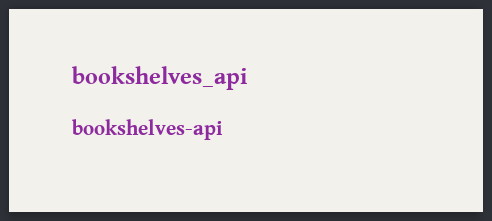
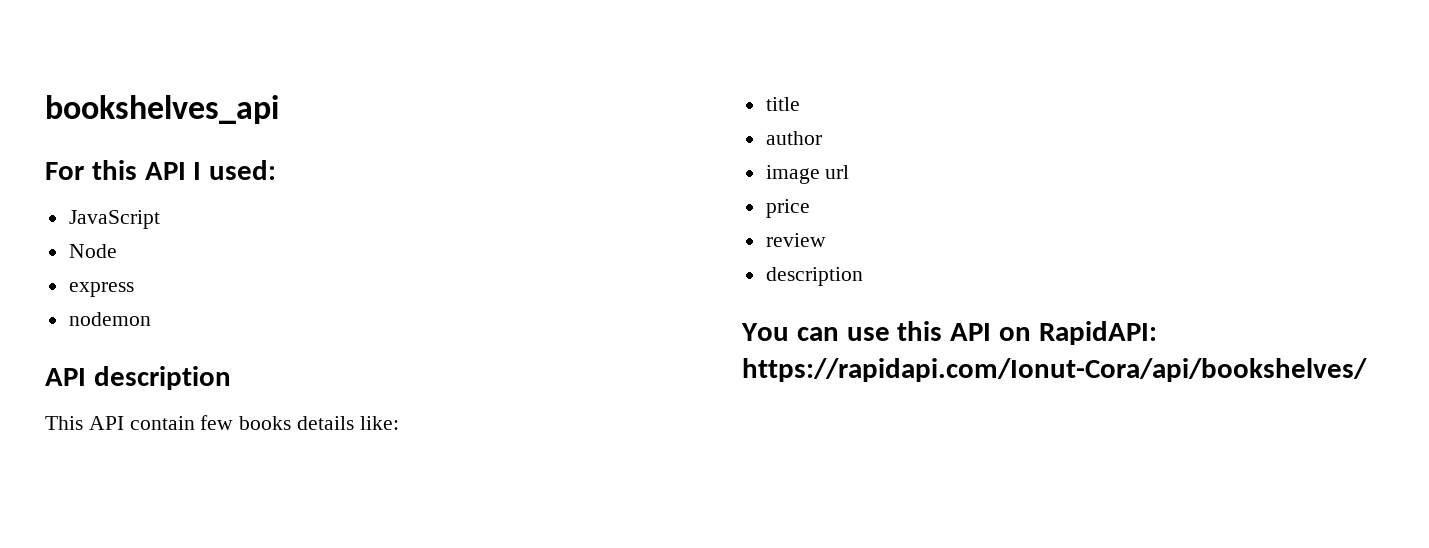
[72,119,223,140] bookshelves-api -> [45,160,277,180] [68,210,160,229] [68,244,117,258] [68,282,134,297] [68,312,151,326] [45,366,231,390] [45,415,399,430] [765,97,800,111] [765,131,822,145] [765,165,850,184] [765,199,810,218] [765,233,826,247] [765,267,863,286] [741,321,1157,345] [742,358,1367,382] For this API I used: // JavaScript // Node // express // nodemon // API description // This API contain few books details like: // title // author // image url // price // review // description // You can use this API on RapidAPI: https://rapidapi.com/Ionut-Cora/api/bookshelves/

